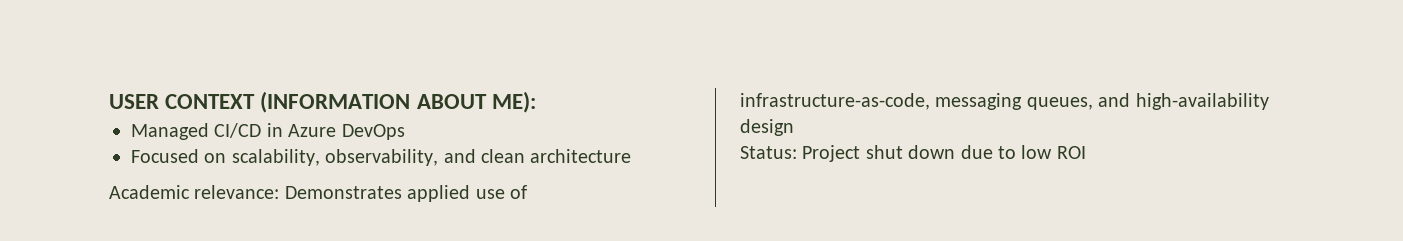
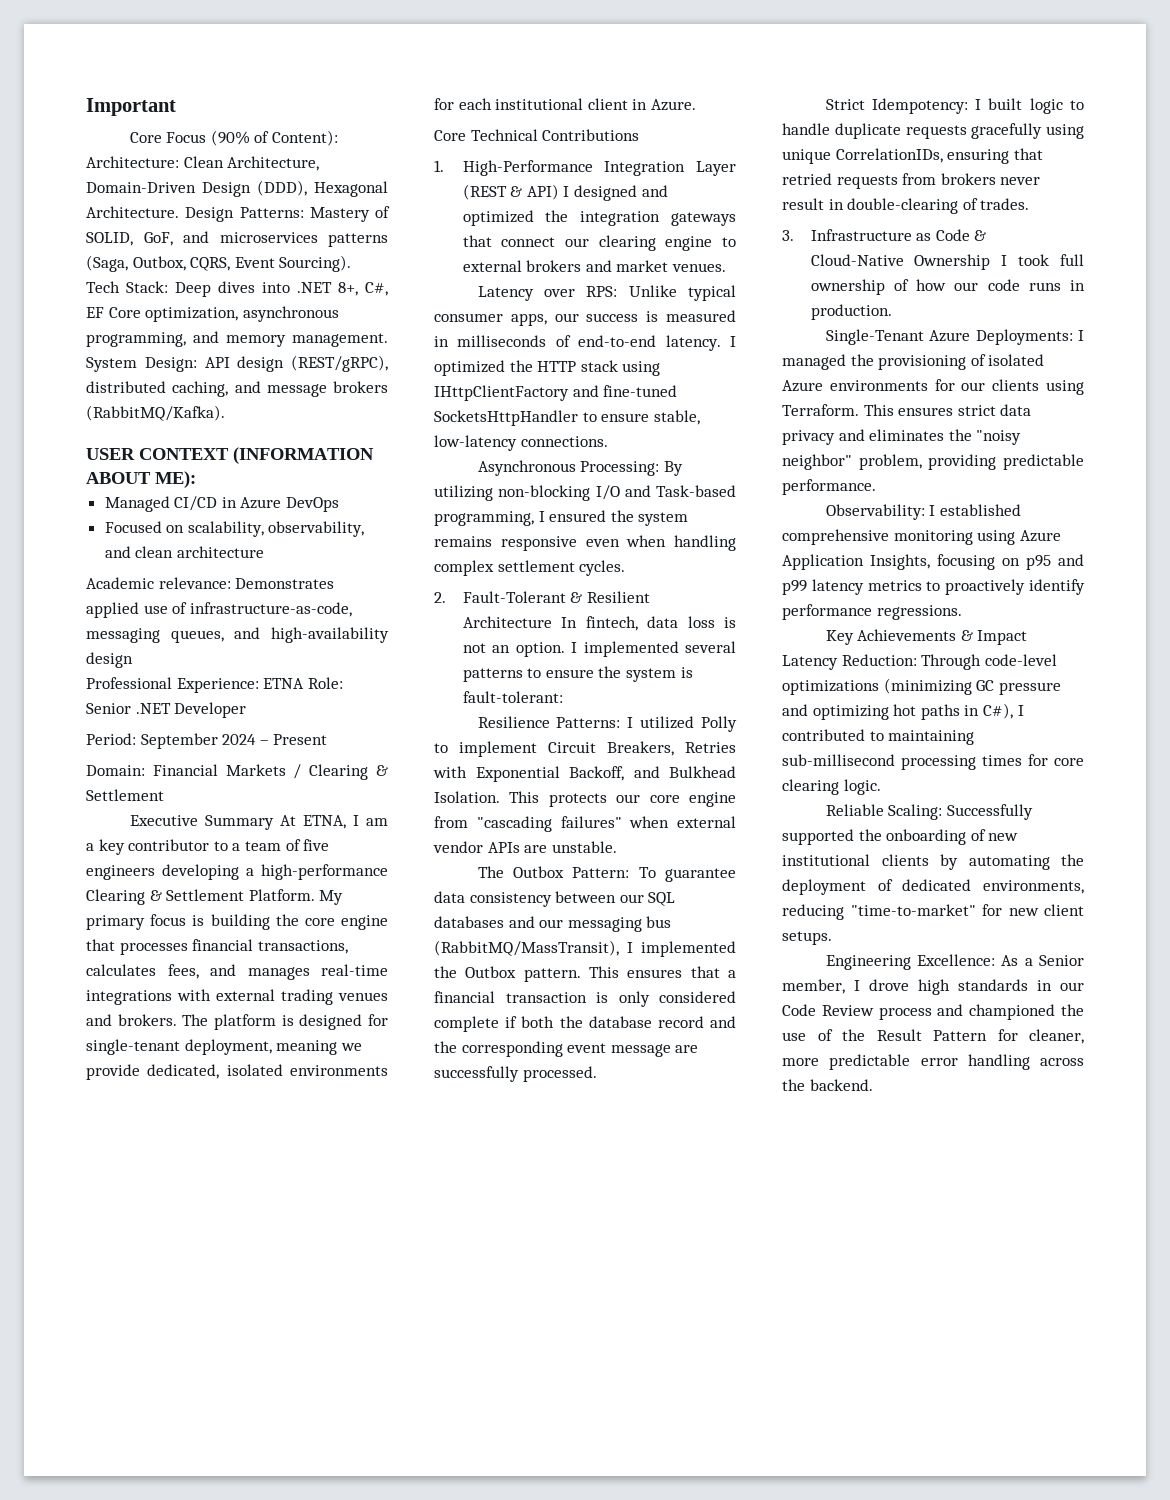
(109, 101) none -> [86,98,176,116] [129,130,338,146] [86,156,320,171] [86,180,388,197] [86,206,390,222] [86,231,388,247] [86,255,352,272] [86,281,388,297] [86,306,339,322] [86,331,388,347] [86,355,388,372] [86,381,388,397] [86,405,225,421] Important // Core Focus (90% of Content): Architecture: Clean Architecture, Domain-Driven Design (DDD), Hexagonal Architecture. Design Patterns: Mastery of SOLID, GoF, and microservices patterns (Saga, Outbox, CQRS, Event Sourcing). Tech Stack: Deep dives into .NET 8+, C#, EF Core optimization, asynchronous programming, and memory management. System Design: API design (REST/gRPC), distributed caching, and message brokers (RabbitMQ/Kafka). //
[740,145,1086,162] Status: Project shut down due to low ROI -> [86,677,343,693] [86,702,247,718] [86,733,328,749] [86,764,389,780] [86,789,164,801] [129,815,388,830] [86,839,330,855] [86,864,388,880] [86,889,344,905] [86,914,388,930] [86,939,348,955] [86,964,388,980] [86,989,388,1005] [86,1014,388,1030] [86,1039,362,1055] [86,1064,388,1080] [434,98,696,111] [434,129,640,141] [434,160,736,176] [462,184,668,201] [462,210,736,226] [462,235,736,251] [462,260,727,272] [477,285,736,301] [434,310,736,326] [434,335,736,351] [434,360,661,376] [434,385,678,401] [434,410,700,426] [434,435,608,451] [477,460,683,476] [434,485,736,501] [434,510,689,526] [434,535,736,551] [434,560,626,576] [434,591,650,603] [462,616,736,631] [462,641,736,657] [462,666,693,682] [462,691,563,703] [477,716,737,732] [434,741,736,757] [433,766,736,782] [434,791,736,807] [434,816,736,832] [433,841,617,853] [477,866,736,882] [434,891,676,907] [434,916,672,932] [434,940,736,957] [434,966,736,982] [434,991,736,1007] [434,1016,736,1032] [434,1041,699,1057] [434,1066,597,1082] [825,98,1084,114] [782,123,1084,139] [782,148,1043,164] [782,173,1041,189] [782,198,1030,214] [782,229,987,241] [810,254,1084,270] [810,279,1085,295] [810,304,892,320] [825,329,1084,345] [782,354,1045,370] [782,379,1084,395] [782,404,1032,416] [782,429,1022,445] [782,454,1084,470] [782,479,876,495] [825,504,1021,520] [782,529,1061,545] [782,554,1084,570] [782,579,1085,595] [782,604,962,620] [825,629,1028,645] [782,654,1057,670] [782,678,1061,695] [782,703,1024,720] [782,729,975,745] [782,754,1084,770] [782,779,881,795] [825,804,1033,820] [782,829,1019,845] [782,854,1084,870] [782,879,1084,895] [782,904,1084,920] [782,931,832,945] [825,954,1084,970] [782,979,1084,995] [782,1004,1084,1020] [782,1029,1084,1044] [782,1054,1084,1070] [782,1079,873,1091] Professional Experience: ETNA Role: Senior .NET Developer // Period: September 2024 – Present // Domain: Financial Markets / Clearing & Settlement // Executive Summary At ETNA, I am a key contributor to a team of five engineers developing a high-performance Clearing & Settlement Platform. My primary focus is building the core engine that processes financial transactions, calculates fees, and manages real-time integrations with external trading venues and brokers. The platform is designed for single-tenant deployment, meaning we provide dedicated, isolated environments for each institutional client in Azure. // Core Technical Contributions // 1. High-Performance Integration Layer (REST & API) I designed and optimized the integration gateways that connect our clearing engine to external brokers and market venues. // Latency over RPS: Unlike typical consumer apps, our success is measured in milliseconds of end-to-end latency. I optimized the HTTP stack using IHttpClientFactory and fine-tuned SocketsHttpHandler to ensure stable, low-latency connections. // Asynchronous Processing: By utilizing non-blocking I/O and Task-based programming, I ensured the system remains responsive even when handling complex settlement cycles. // 2. Fault-Tolerant & Resilient Architecture In fintech, data loss is not an option. I implemented several patterns to ensure the system is fault-tolerant: // Resilience Patterns: I utilized Polly to implement Circuit Breakers, Retries with Exponential Backoff, and Bulkhead Isolation. This protects our core engine from "cascading failures" when external vendor APIs are unstable. // The Outbox Pattern: To guarantee data consistency between our SQL databases and our messaging bus (RabbitMQ/MassTransit), I implemented the Outbox pattern. This ensures that a financial transaction is only considered complete if both the database record and the corresponding event message are successfully processed. // Strict Idempotency: I built logic to handle duplicate requests gracefully using unique CorrelationIDs, ensuring that retried requests from brokers never result in double-clearing of trades. // 3. Infrastructure as Code & Cloud-Native Ownership I took full ownership of how our code runs in production. // Single-Tenant Azure Deployments: I managed the provisioning of isolated Azure environments for our clients using Terraform. This ensures strict data privacy and eliminates the "noisy neighbor" problem, providing predictable performance. // Observability: I established comprehensive monitoring using Azure Application Insights, focusing on p95 and p99 latency metrics to proactively identify performance regressions. // Key Achievements & Impact Latency Reduction: Through code-level optimizations (minimizing GC pressure and optimizing hot paths in C#), I contributed to maintaining sub-millisecond processing times for core clearing logic. // Reliable Scaling: Successfully supported the onboarding of new institutional clients by automating the deployment of dedicated environments, reducing "time-to-market" for new client setups. // Engineering Excellence: As a Senior member, I drove high standards in our Code Review process and championed the use of the Result Pattern for cleaner, more predictable error handling across the backend.

